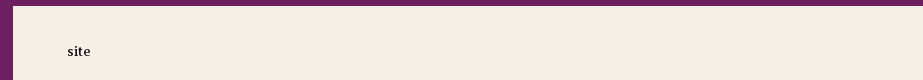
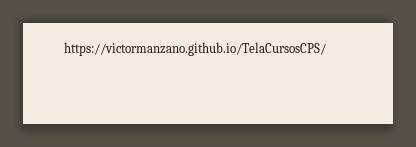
[67,46,91,56] site -> [64,42,326,56] https://victormanzano.github.io/TelaCursosCPS/

